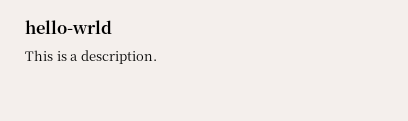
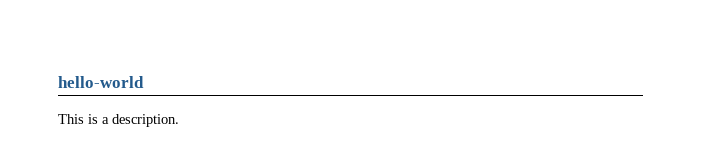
[25,20,112,34] hello-wrld -> [58,76,144,88] hello-world

